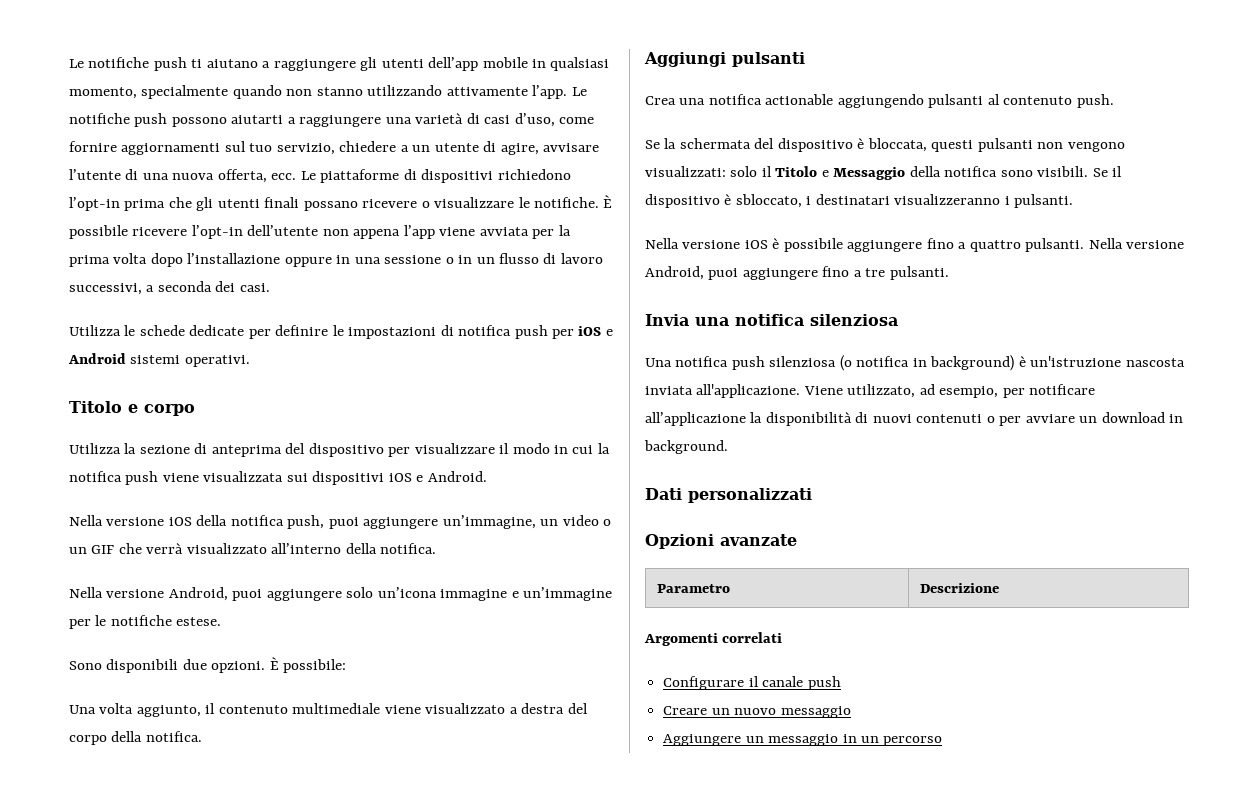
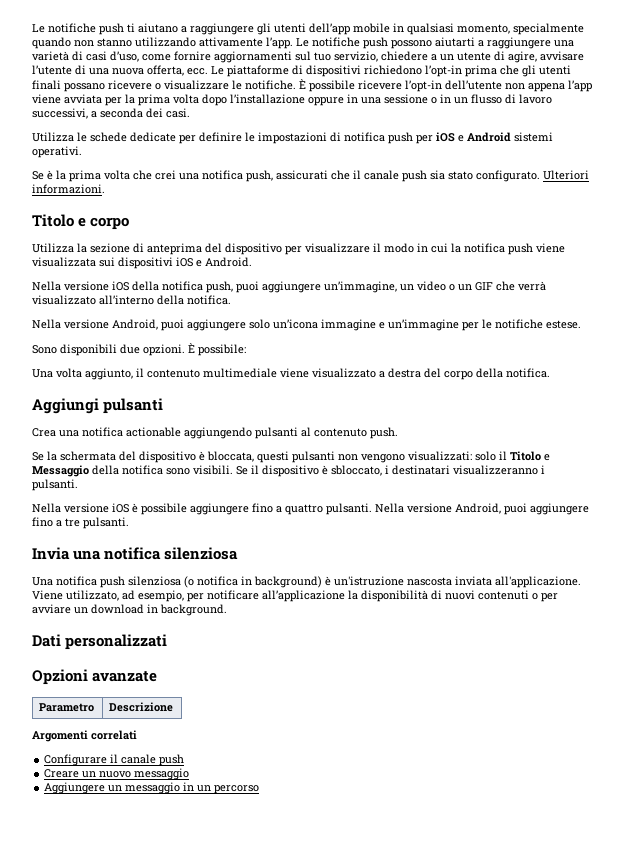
(250, 361) none -> [32,170,589,182] [32,184,105,194] // Se è la prima volta che crei una notifica push, assicurati che il canale push sia stato configurato. Ulteriori informazioni.

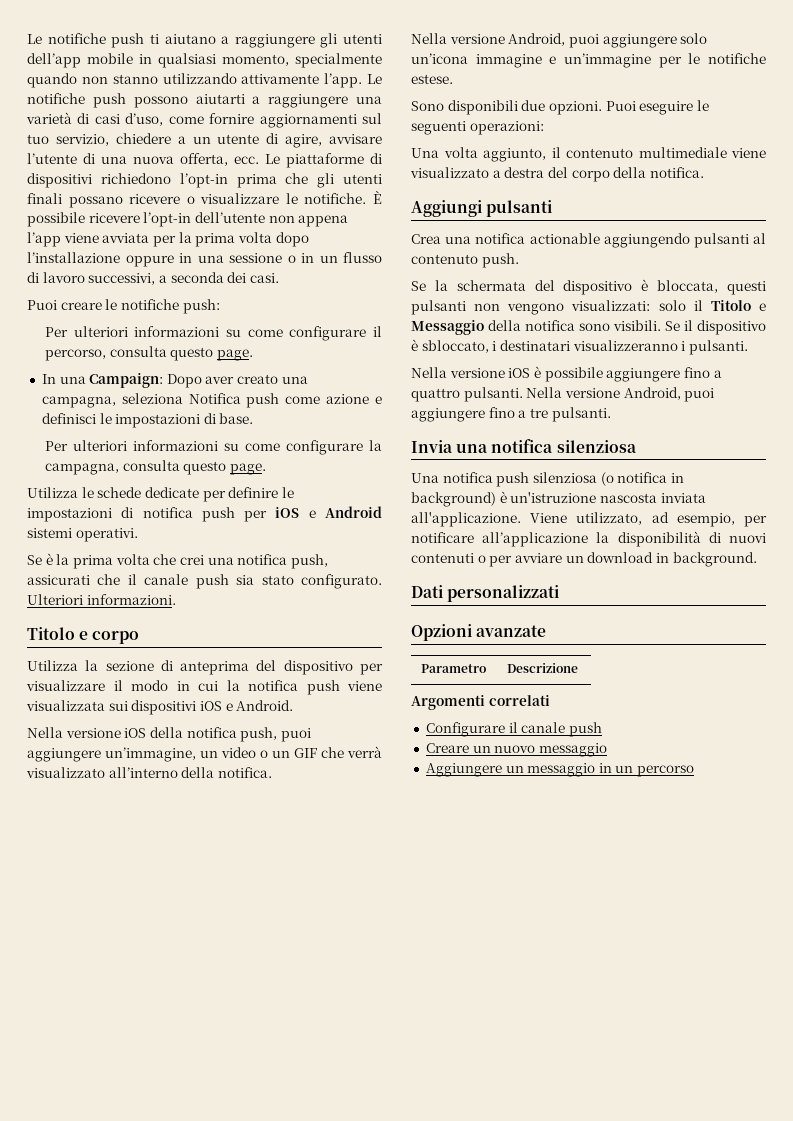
(190, 113) none -> [27,299,220,314] [44,326,382,341] [44,346,253,361] [41,373,308,388] [41,393,382,408] [41,413,254,428] [44,440,382,455] [44,460,266,475] // Puoi creare le notifiche push: // Per ulteriori informazioni su come configurare il percorso, consulta questo page. // In una Campaign: Dopo aver creato una campagna, seleziona Notifica push come azione e definisci le impostazioni di base. // Per ulteriori informazioni su come configurare la campagna, consulta questo page.
[188,343,246,356] È possibile: -> [605,100,709,115] [411,121,544,135] Puoi eseguire le seguenti operazioni:

